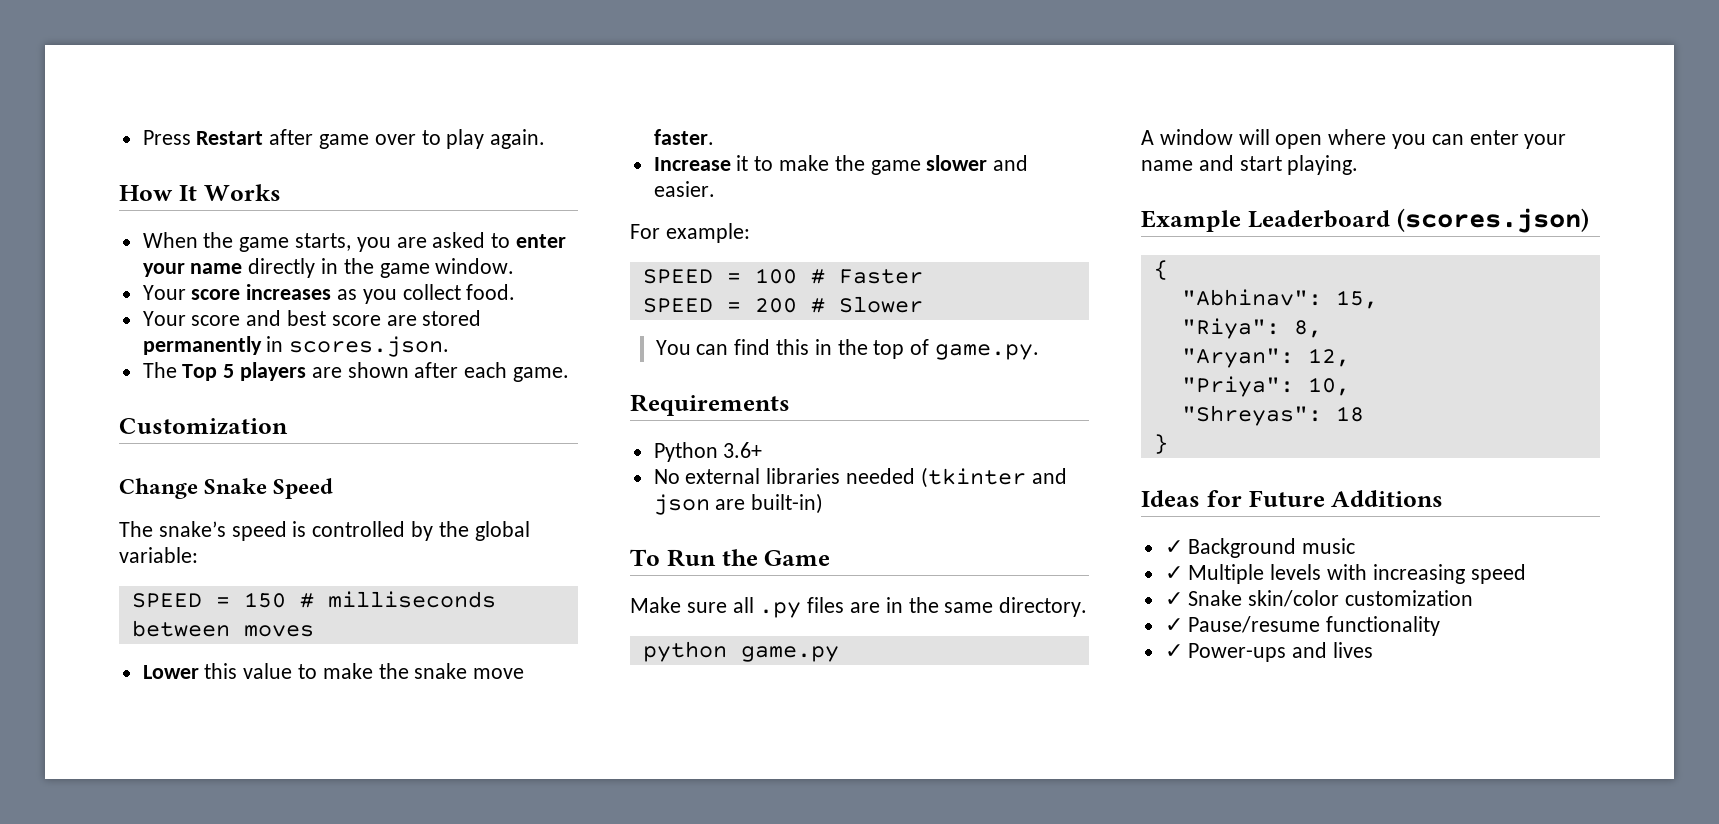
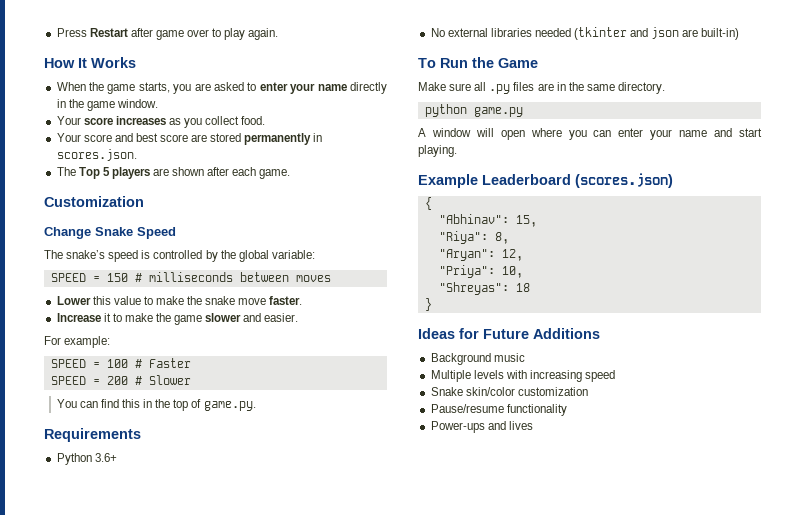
[1164,540,1183,554] ✓ -> (600, 333) none
[1164,566,1183,580] ✓ -> (525, 357) none
[1164,592,1183,606] ✓ -> (616, 376) none
[1164,618,1183,632] ✓ -> (588, 391) none
[1164,644,1183,658] ✓ -> (567, 410) none

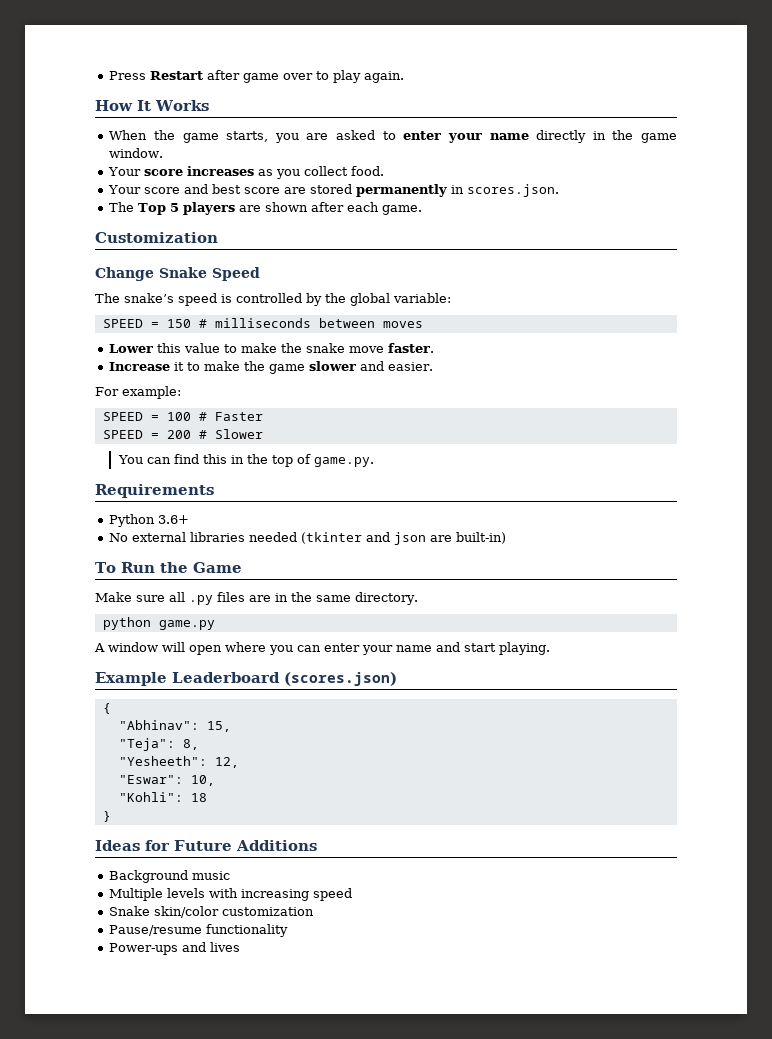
[438,231,488,244] "Riya": -> [118,738,175,751] "Teja":
[438,249,495,261] "Aryan": -> [118,756,207,766] "Yesheeth":
[438,265,495,278] "Priya": -> [118,775,183,784] "Eswar":
[438,282,509,295] "Shreyas": -> [118,792,183,802] "Kohli":

